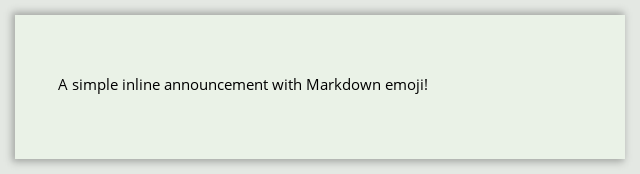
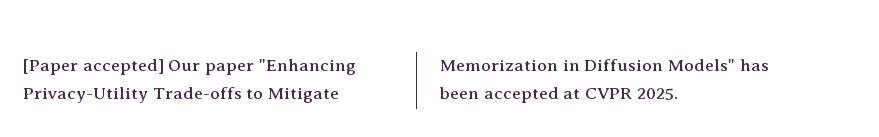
[58,78,429,94] A simple inline announcement with Markdown emoji! -> [23,59,356,75] [23,87,340,103] [440,59,769,71] [439,87,678,103] [Paper accepted] Our paper "Enhancing Privacy-Utility Trade-offs to Mitigate Memorization in Diffusion Models" has been accepted at CVPR 2025.

